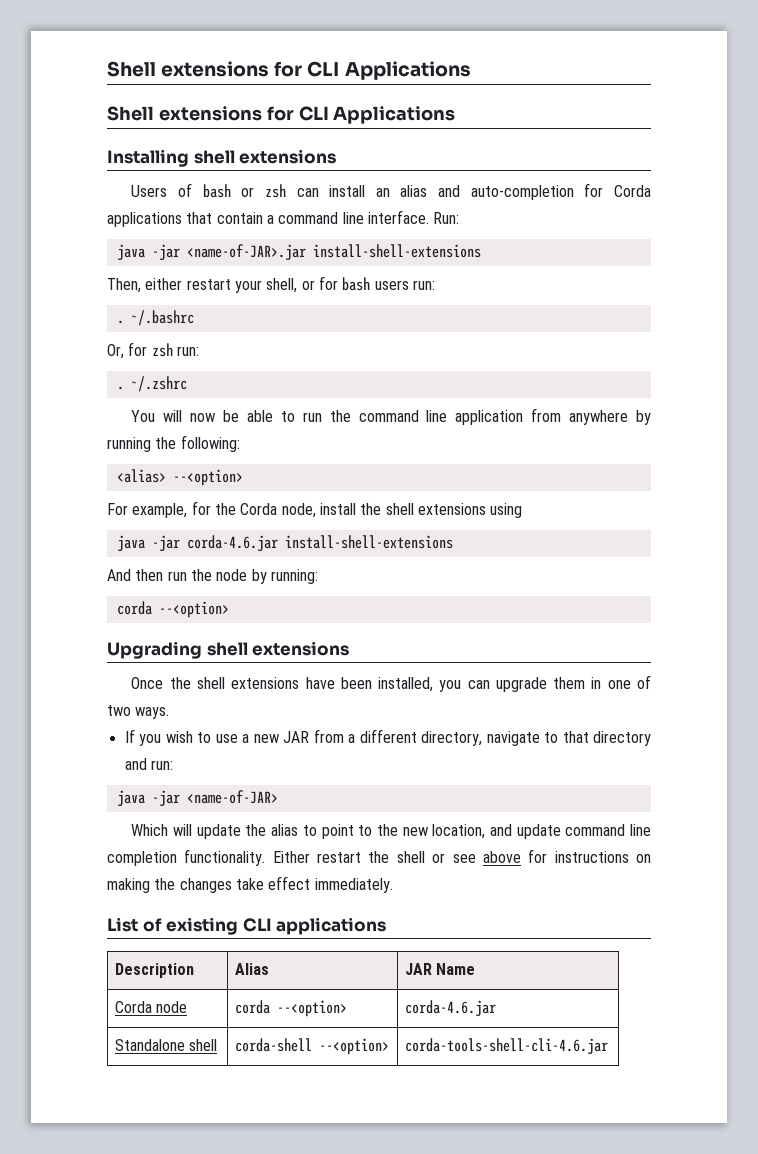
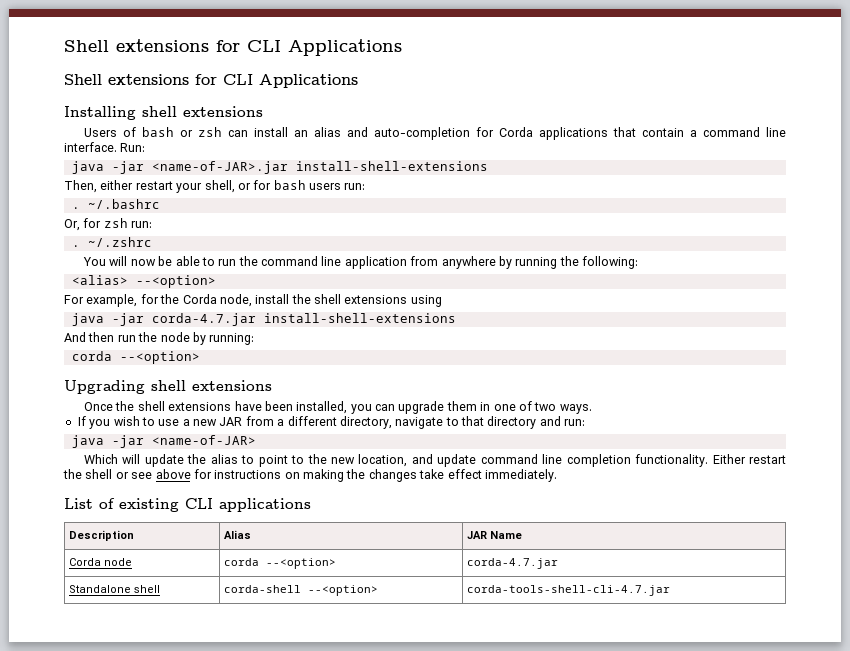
[186,535,278,552] corda-4.6.jar -> [151,313,256,326] corda-4.7.jar
[405,1000,497,1017] corda-4.6.jar -> [467,558,559,569] corda-4.7.jar
[405,1038,609,1055] corda-tools-shell-cli-4.6.jar -> [467,585,671,596] corda-tools-shell-cli-4.7.jar

